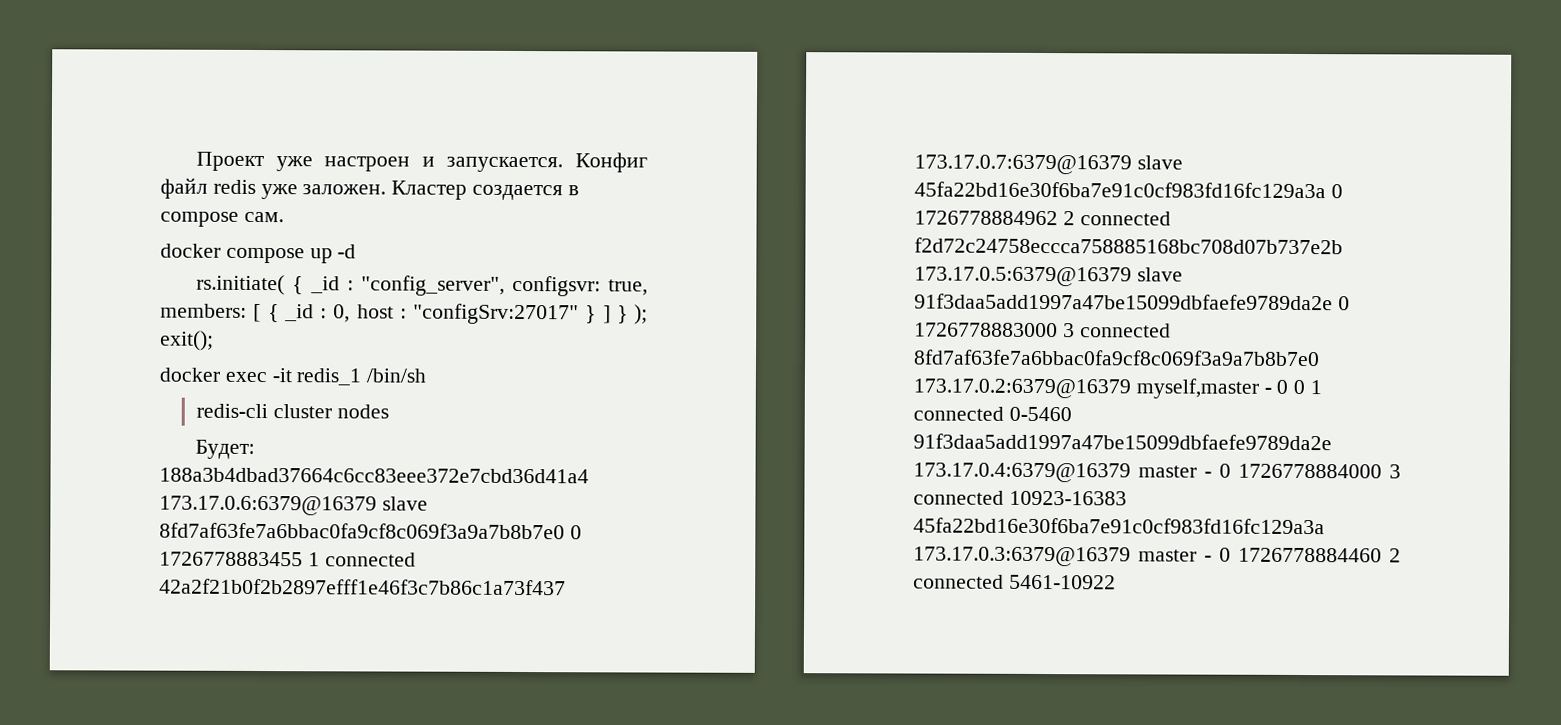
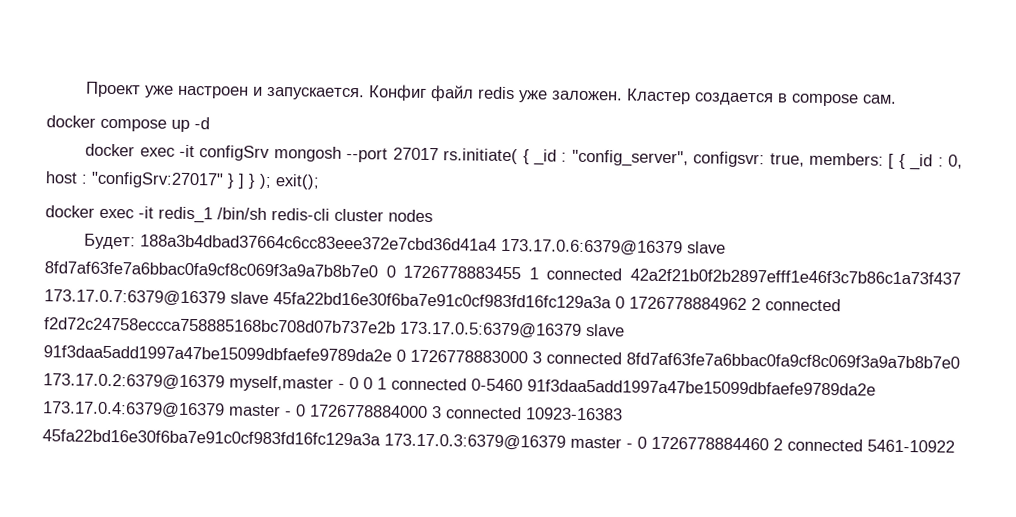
(357, 251) none -> [85,143,439,163] docker exec -it configSrv mongosh --port 27017
(427, 375) // -> (267, 213) none

